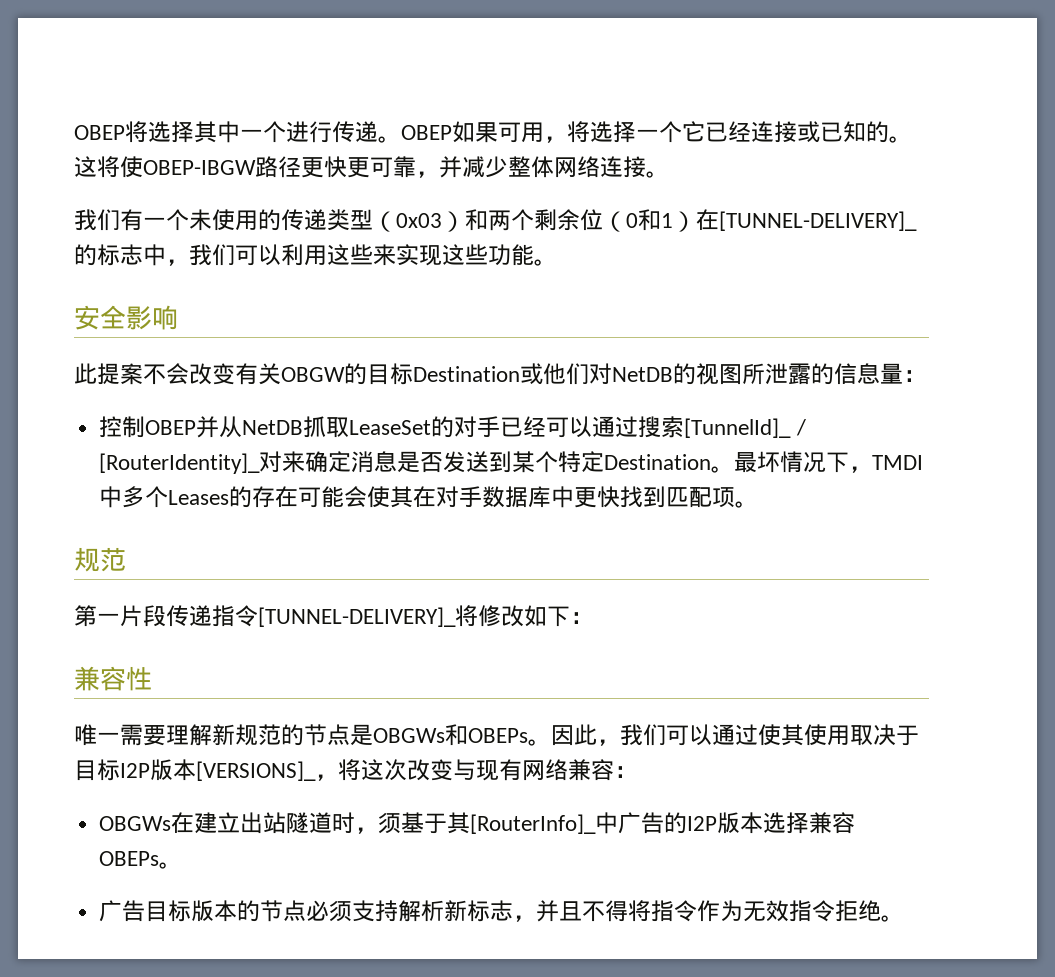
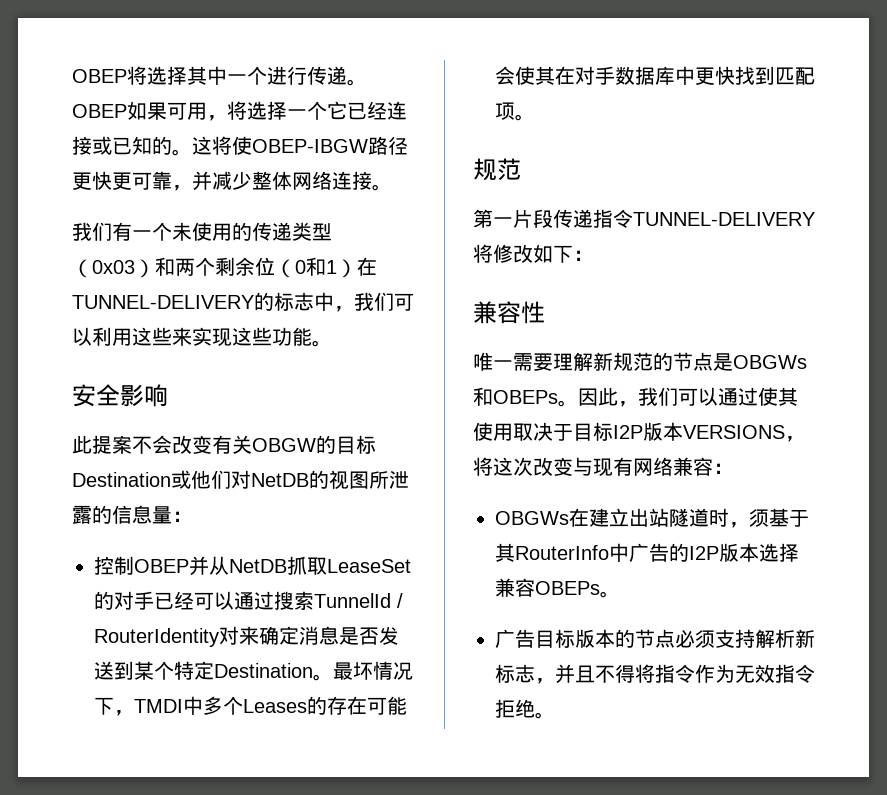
[719,211,917,231] [TUNNEL-DELIVERY]_ -> [72,295,254,309] TUNNEL-DELIVERY
[684,418,806,438] [99,453,261,474] [TunnelId]_ / [RouterIdentity]_ -> [314,593,403,608] [94,628,219,647] TunnelId / RouterIdentity
[258,607,456,627] [TUNNEL-DELIVERY]_ -> [633,212,815,226] TUNNEL-DELIVERY
[196,761,316,781] [VERSIONS]_ -> [683,425,785,439] VERSIONS
[470,814,597,834] [RouterInfo]_ -> [515,545,609,560] RouterInfo

